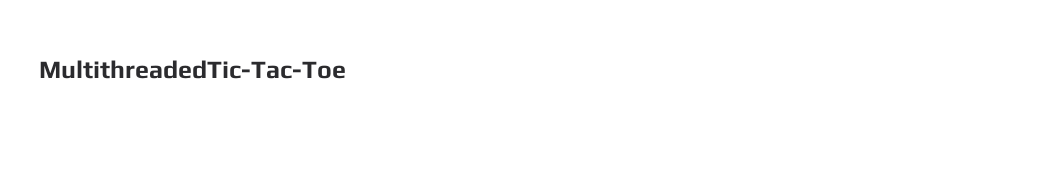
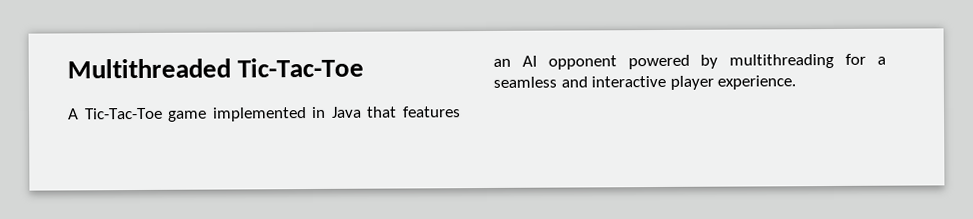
[39,60,346,79] MultithreadedTic-Tac-Toe -> [67,57,365,79] [67,106,461,122] [493,53,886,70] [493,75,797,90] Multithreaded Tic-Tac-Toe // A Tic-Tac-Toe game implemented in Java that features an AI opponent powered by multithreading for a seamless and interactive player experience.

